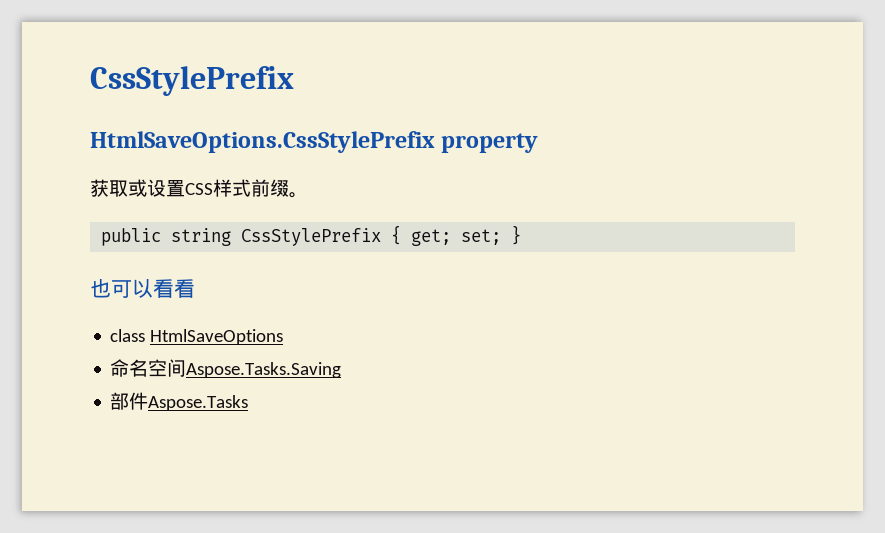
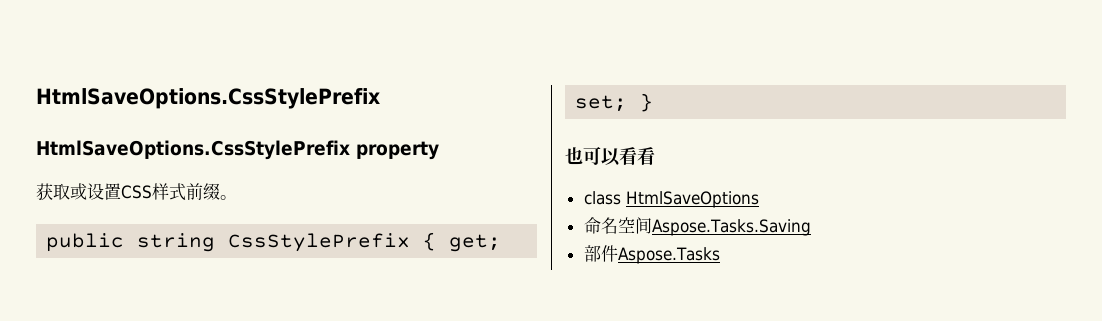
[90,66,294,96] CssStylePrefix -> [36,88,380,109] HtmlSaveOptions.CssStylePrefix

